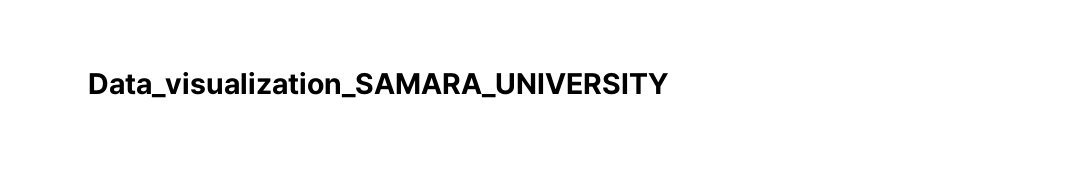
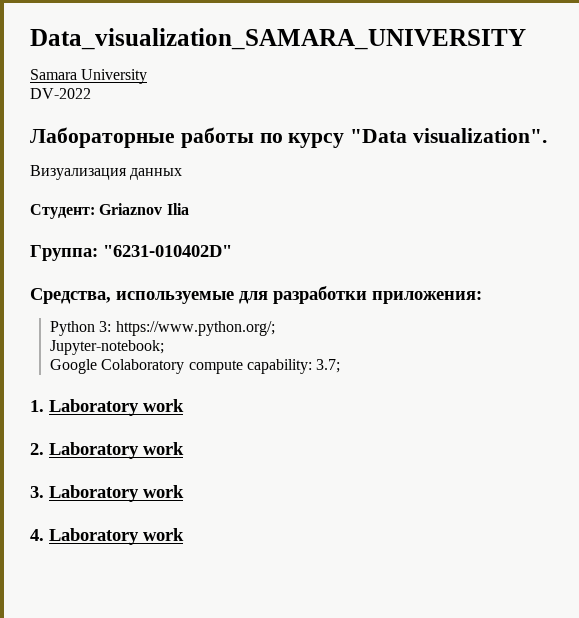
(669, 84) none -> [30,69,148,84] [30,88,91,99] [30,127,548,148] [30,165,183,180] [30,203,189,219] [30,245,232,261] [30,286,482,304] [50,321,275,336] [50,340,165,355] [50,359,341,374] [30,399,184,416] [30,442,184,459] [30,485,184,502] [30,528,184,545] // Samara University // DV-2022 // Лабораторные работы по курсу "Data visualization". // Визуализация данных // Студент: Griaznov Ilia // Группа: "6231-010402D" // Средства, используемые для разработки приложения: // Python 3: https://www.python.org/; // Jupyter-notebook; // Google Colaboratory compute capability: 3.7; // 1. Laboratory work // 2. Laboratory work // 3. Laboratory work // 4. Laboratory work

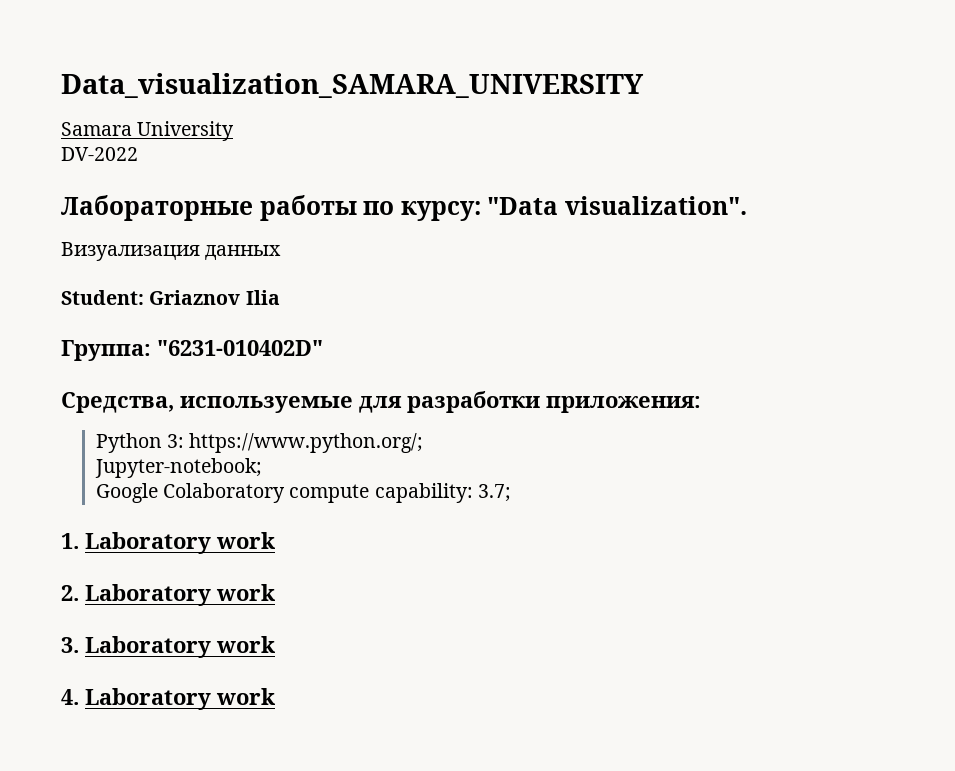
[288,133,345,148] курсу -> [400,201,481,221] курсу:
[30,204,95,219] Студент: -> [61,290,144,305] Student:

